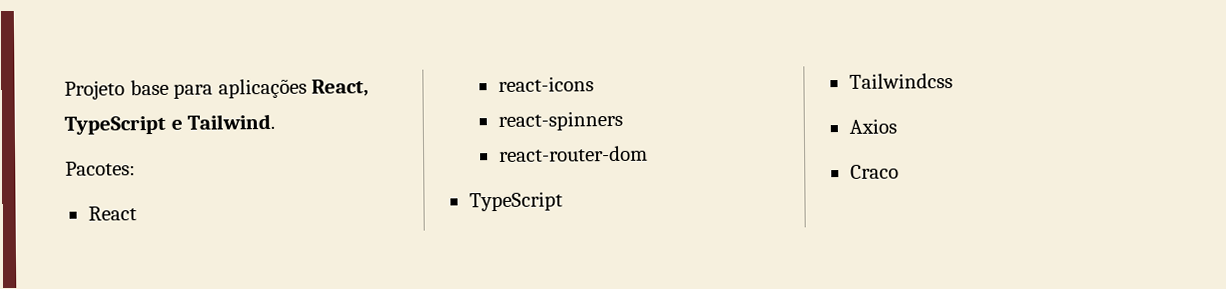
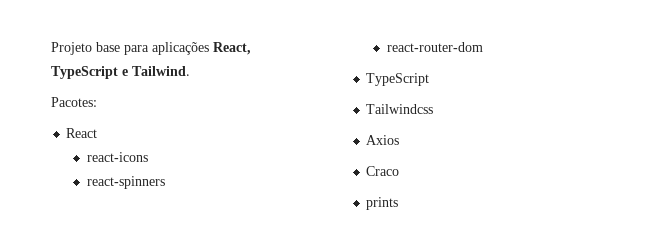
(899, 171) none -> [366,197,399,210] // prints

